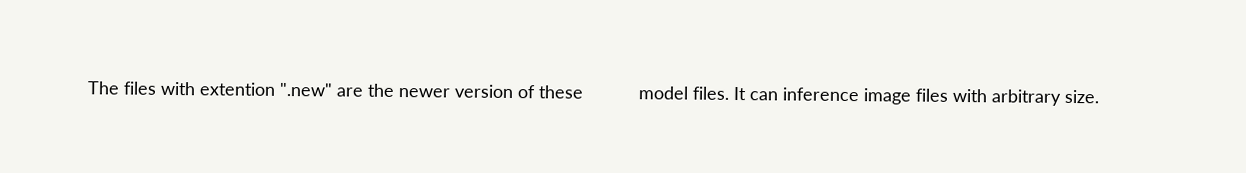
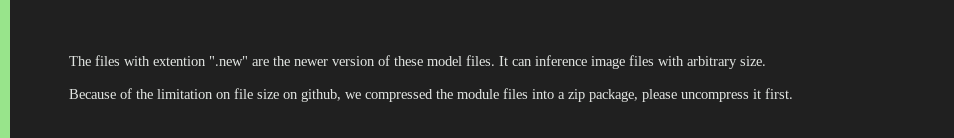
(1099, 96) none -> [69,88,793,102] // Because of the limitation on file size on github, we compressed the module files into a zip package, please uncompress it first.

